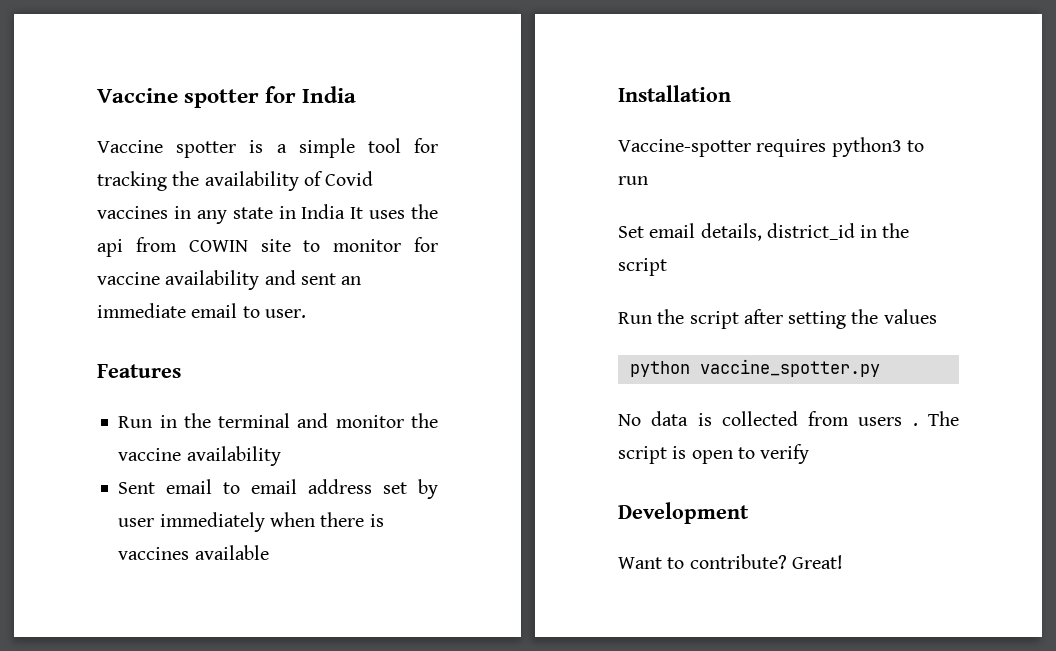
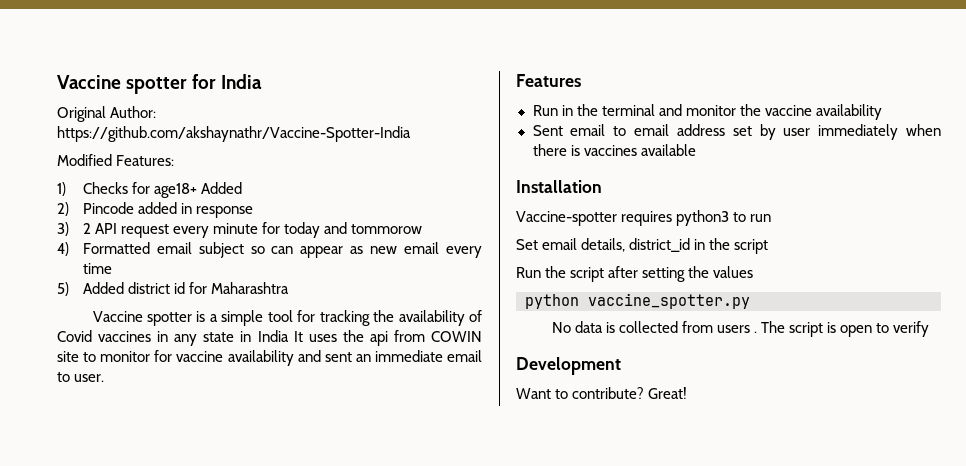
(357, 94) none -> [57,106,157,122] [57,126,411,142] [57,154,175,166] [57,182,242,198] [57,202,253,218] [57,222,423,238] [57,242,482,258] [82,263,112,274] [57,282,290,296] // Original Author: https://github.com/akshaynathr/Vaccine-Spotter-India // Modified Features: // 1) Checks for age18+ Added // 2) Pincode added in response // 3) 2 API request every minute for today and tommorow // 4) Formatted email subject so can appear as new email every time // 5) Added district id for Maharashtra

